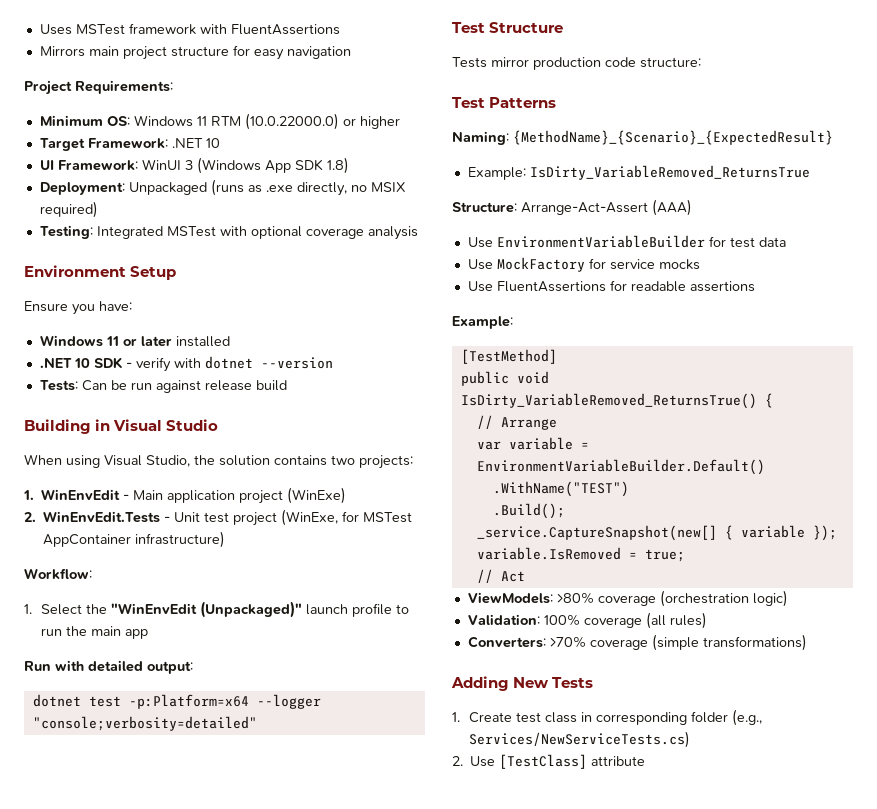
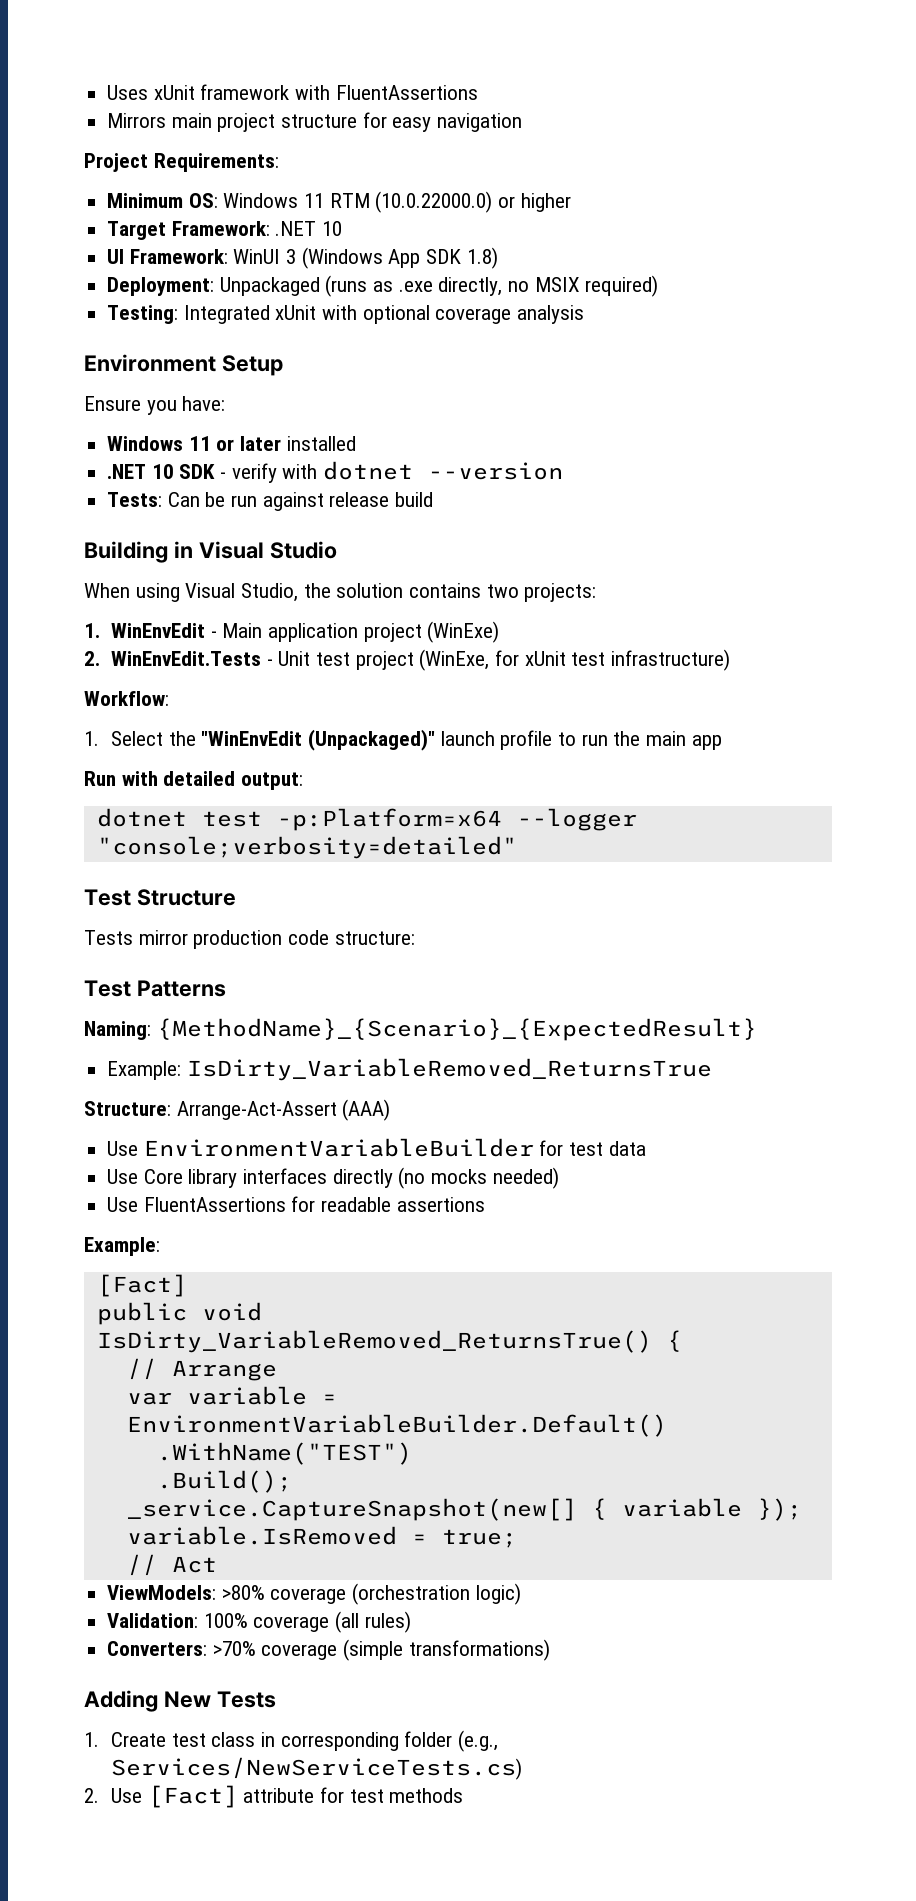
[75,24,125,35] MSTest -> [153,85,195,100] xUnit
[166,226,216,237] MSTest -> [275,305,317,320] xUnit
[363,512,413,523] [43,534,132,547] MSTest AppContainer -> [524,651,606,666] xUnit test
[496,257,655,272] MockFactory for service -> [143,1167,426,1189] Core library interfaces directly (no
(700, 264) none -> [492,1167,559,1189] needed)
[460,349,557,364] [TestMethod] -> [96,1274,187,1297] [Fact]
[499,754,646,769] [TestClass] attribute -> [147,1785,464,1808] [Fact] attribute for test methods

